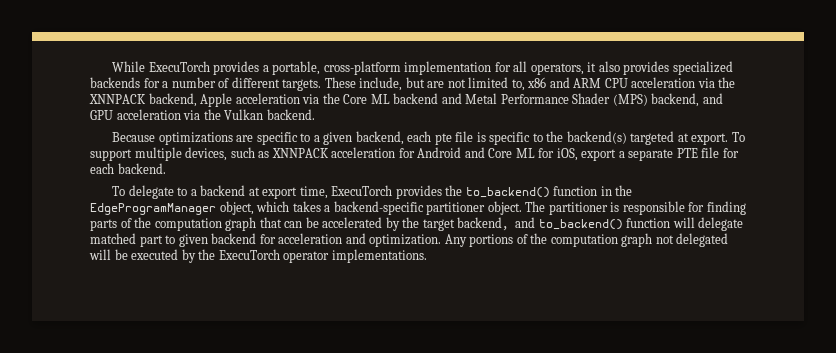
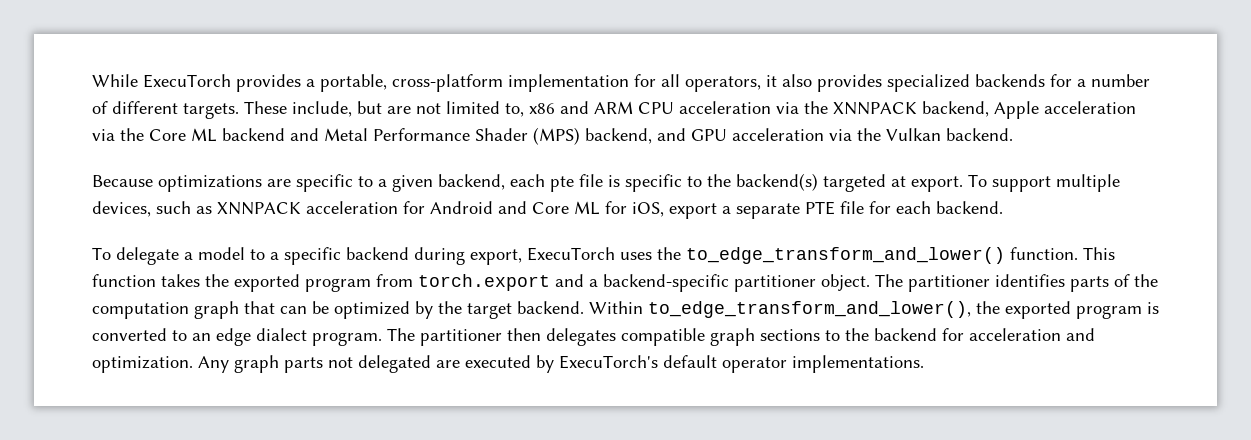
[177,185,633,199] [90,201,321,215] to a backend at export time, ExecuTorch provides the to_backend() function in the EdgeProgramManager object, which takes -> [184,247,1115,265] [92,274,584,292] a model to a specific backend during export, ExecuTorch uses the to_edge_transform_and_lower() function. This function takes the exported program from torch.export and
[610,201,746,215] is responsible for finding -> [995,274,1065,287] identifies
[322,217,383,228] accelerated -> [334,301,410,319] optimized
[457,217,744,231] [90,233,208,247] backend，and to_backend() function will delegate matched part to given -> [517,301,1159,319] [92,328,869,346] backend. Within to_edge_transform_and_lower(), the exported program is converted to an edge dialect program. The partitioner then delegates compatible graph sections to the
[469,233,729,247] [89,249,280,263] portions of the computation graph not delegated will be executed by the ExecuTorch -> [234,355,717,373] graph parts not delegated are executed by ExecuTorch's default

